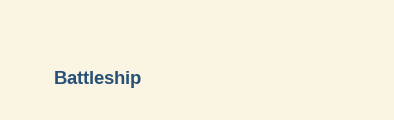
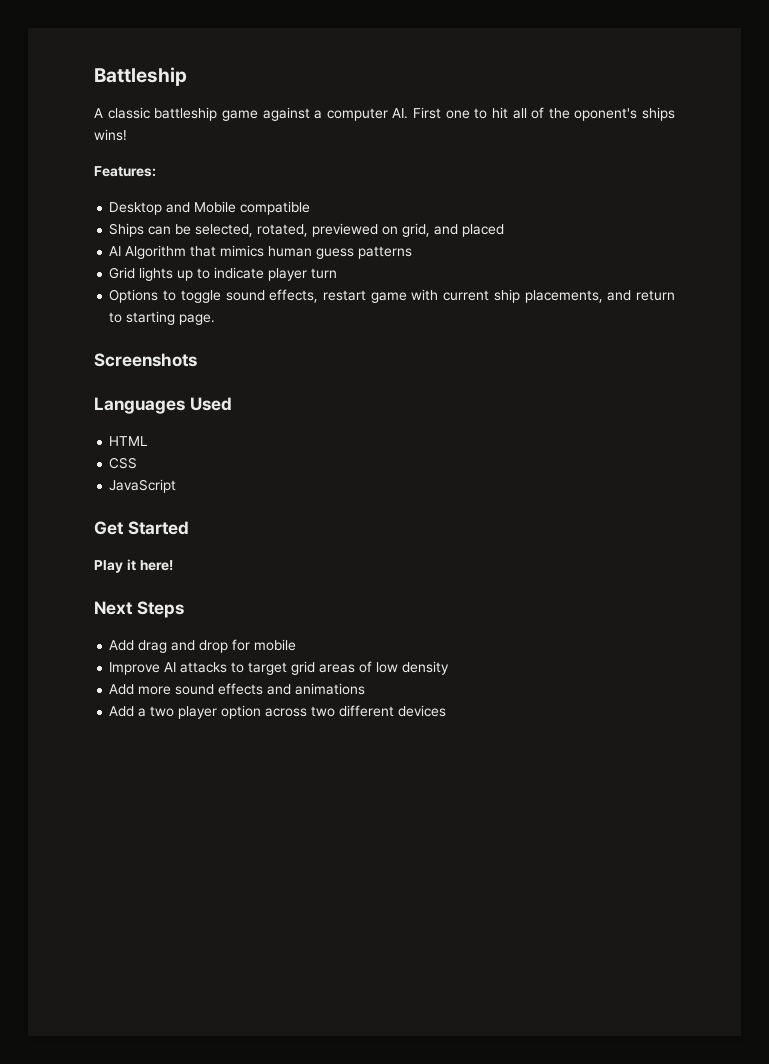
(141, 79) none -> [94,107,675,121] [94,129,127,141] [94,166,156,177] [109,201,311,215] [109,223,505,237] [109,245,413,259] [109,267,338,281] [109,289,676,303] [109,311,216,325] [94,353,197,367] [94,397,232,414] [109,436,148,446] [109,457,138,469] [109,479,177,493] [94,521,189,535] [94,559,173,573] [94,601,184,618] [109,639,297,653] [109,661,450,675] [109,683,366,695] [109,705,447,719] // A classic battleship game against a computer AI. First one to hit all of the oponent's ships wins! // Features: // Desktop and Mobile compatible // Ships can be selected, rotated, previewed on grid, and placed // AI Algorithm that mimics human guess patterns // Grid lights up to indicate player turn // Options to toggle sound effects, restart game with current ship placements, and return to starting page. // Screenshots // Languages Used // HTML // CSS // JavaScript // Get Started // Play it here! // Next Steps // Add drag and drop for mobile // Improve AI attacks to target grid areas of low density // Add more sound effects and animations // Add a two player option across two different devices

